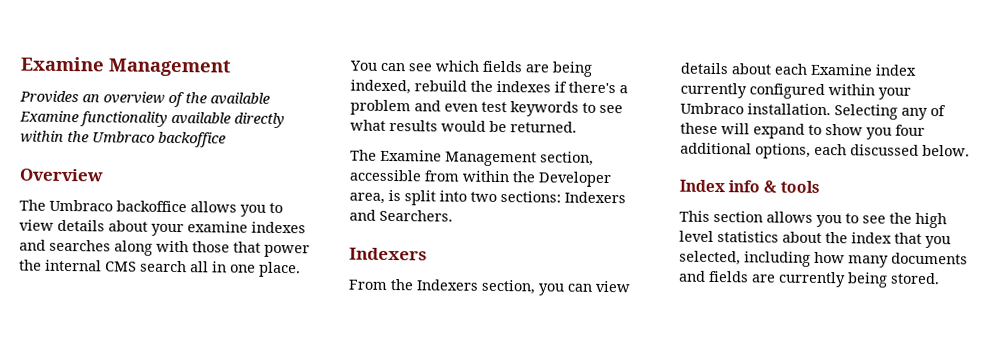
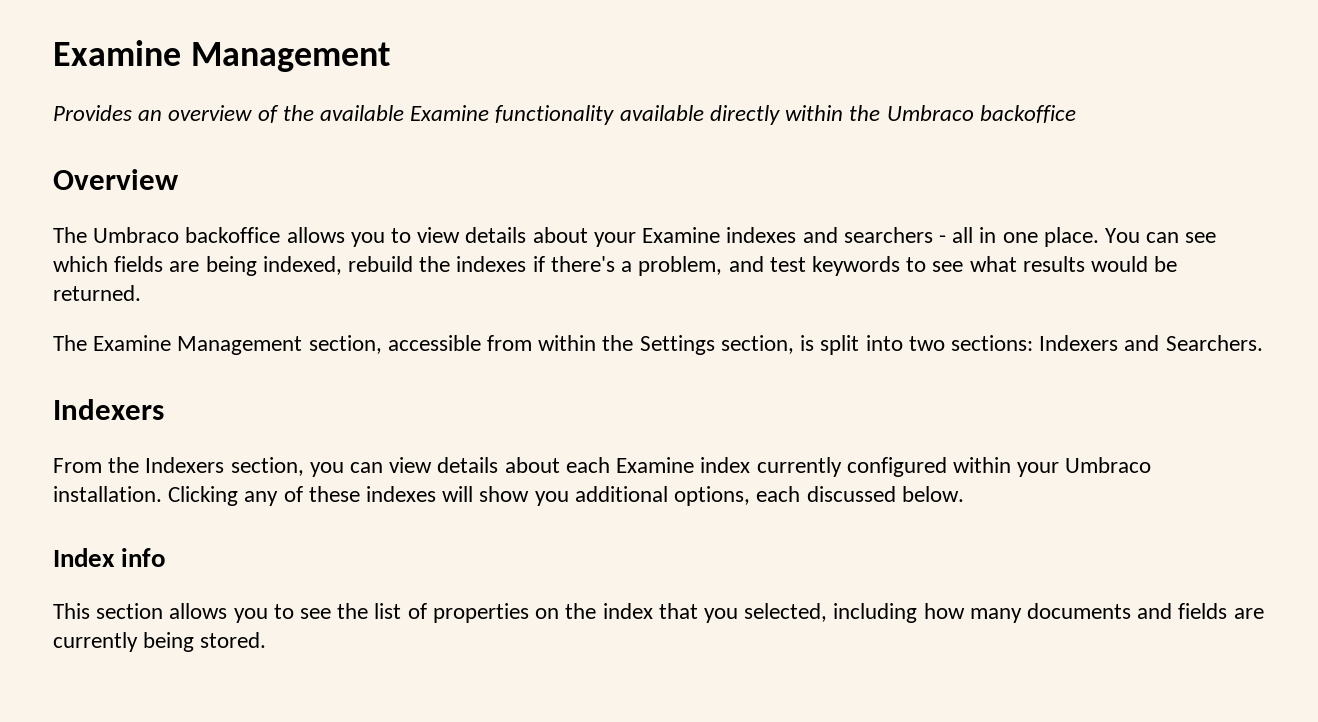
[187,221,248,233] examine -> [642,227,721,243] Examine
[49,239,310,258] [19,259,187,273] searches along with those that power the internal CMS search -> [843,227,946,243] searchers -
[350,99,478,116] problem and even -> [638,256,764,276] problem, and
[538,171,612,188] [349,192,385,204] Developer area, -> [639,335,794,355] Settings section,
[834,104,898,120] Selecting -> [168,486,239,506] Clicking
[721,123,822,139] will expand to -> [366,486,474,502] indexes will
[895,124,925,136] four -> (569, 498) none
[763,180,820,193] & tools -> (167, 557) none
[915,212,947,229] [679,230,822,243] high level statistics about -> [374,603,560,623] list of properties on

